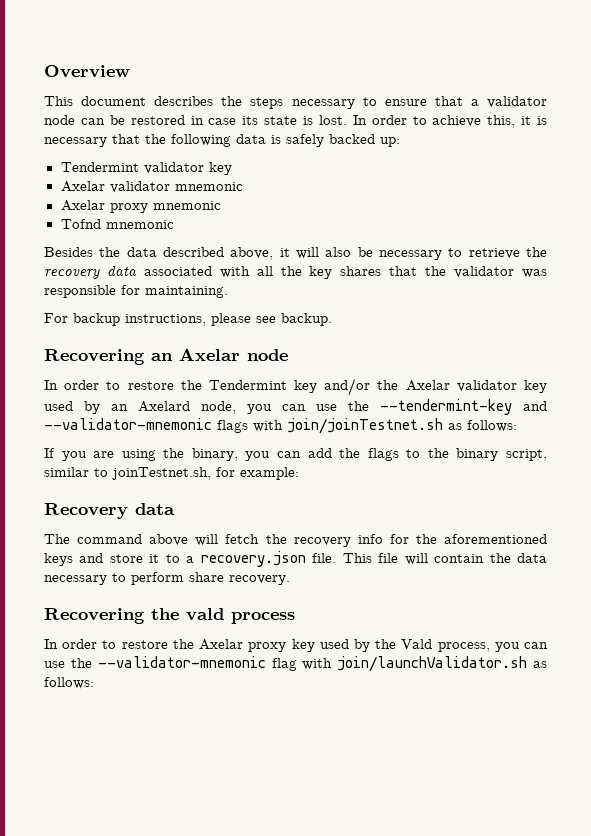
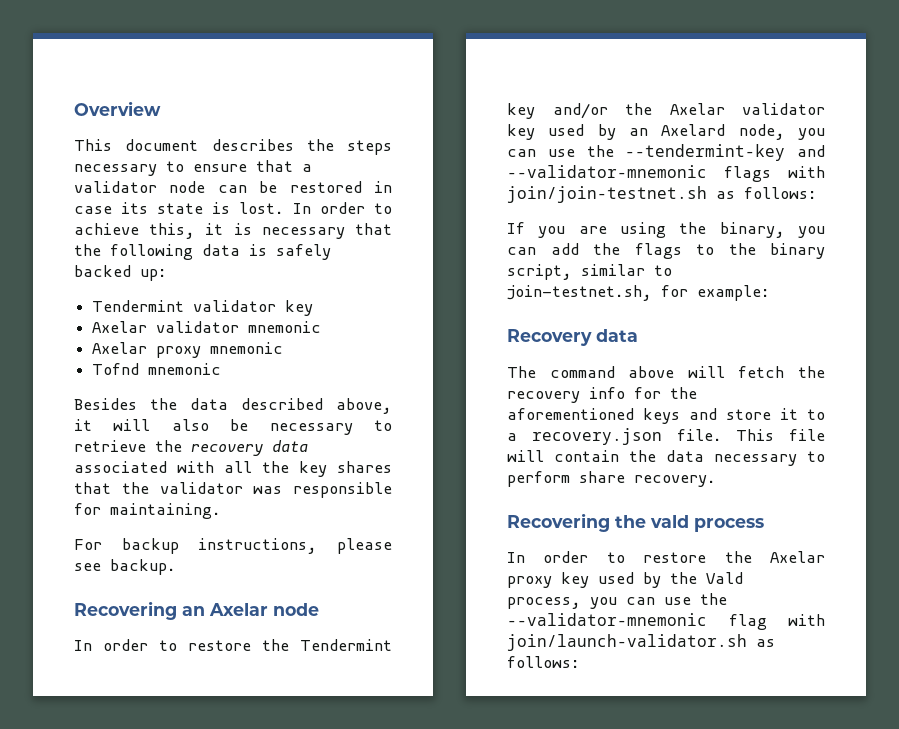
[287,418,443,434] join/joinTestnet.sh -> [507,186,707,203] join/join-testnet.sh
[112,467,211,480] joinTestnet.sh, -> [507,285,652,301] join-testnet.sh,
[337,656,528,672] join/launchValidator.sh -> [507,634,747,651] join/launch-validator.sh

